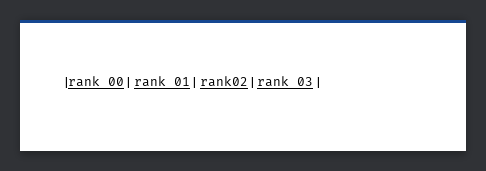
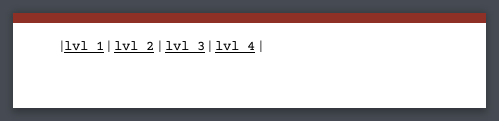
[65,76,314,88] |rank 00 | rank 01 | rank02 | rank 03 -> [60,40,256,52] |lvl 1 | lvl 2 | lvl 3 | lvl 4

